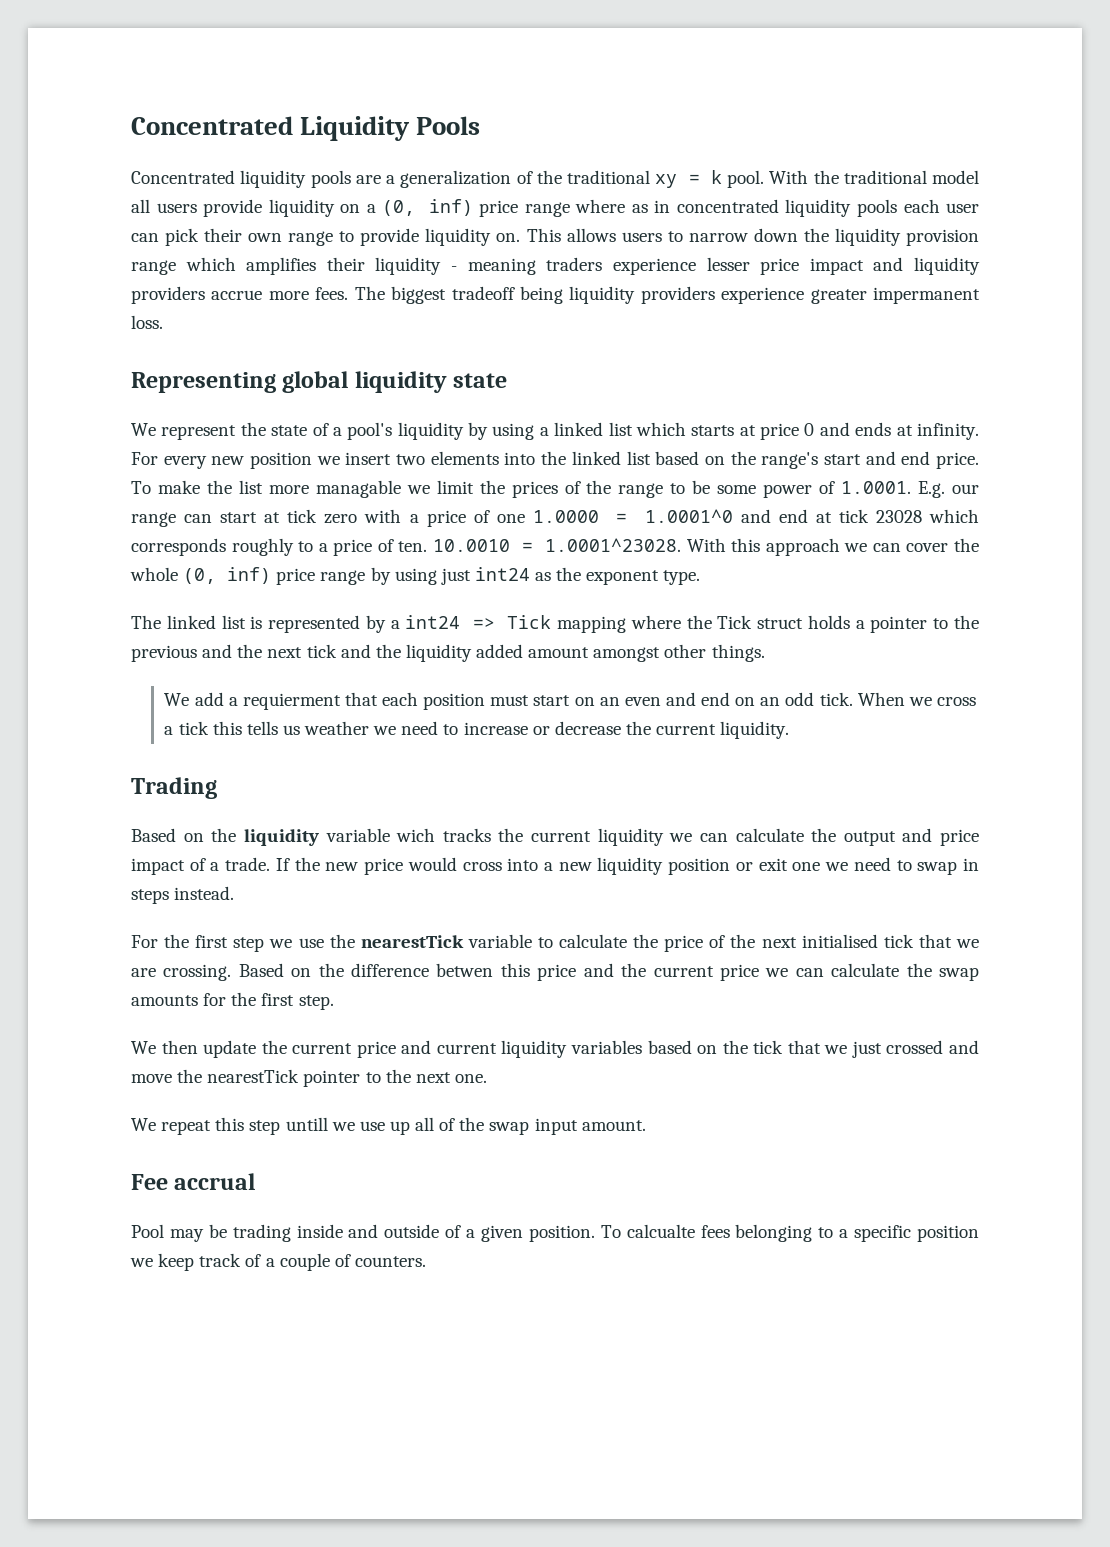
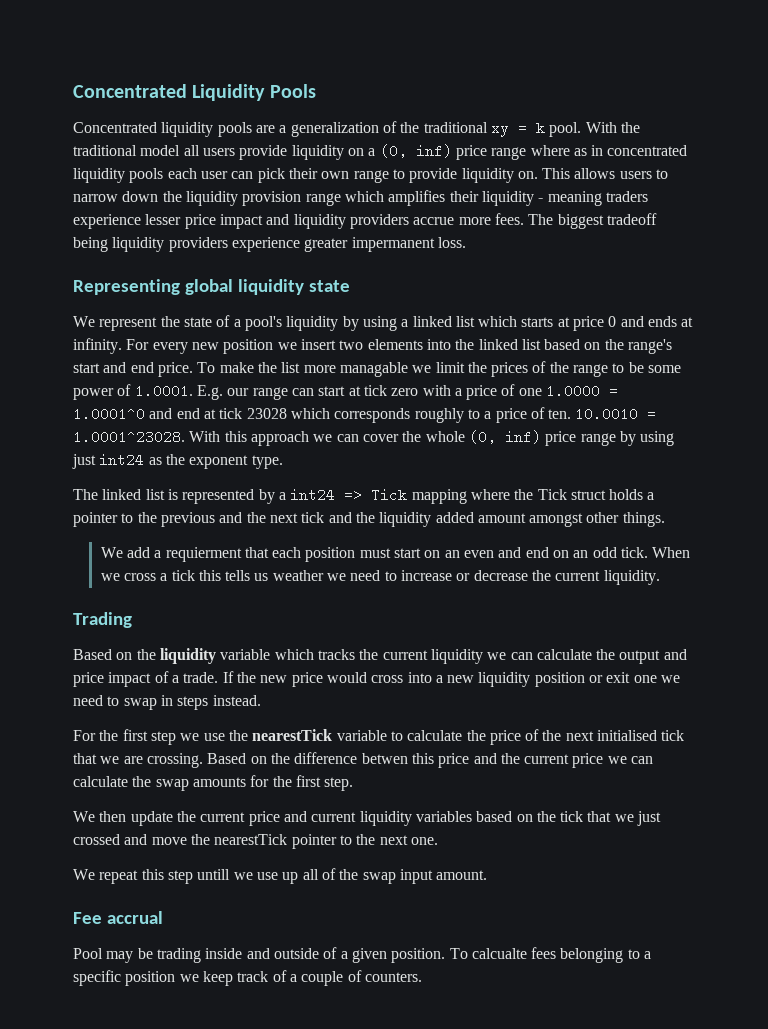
[396,828,436,842] wich -> [274,649,314,660] which

